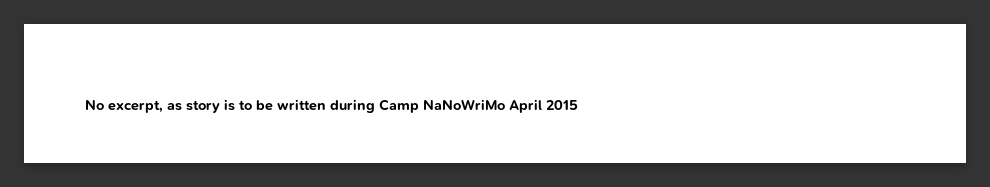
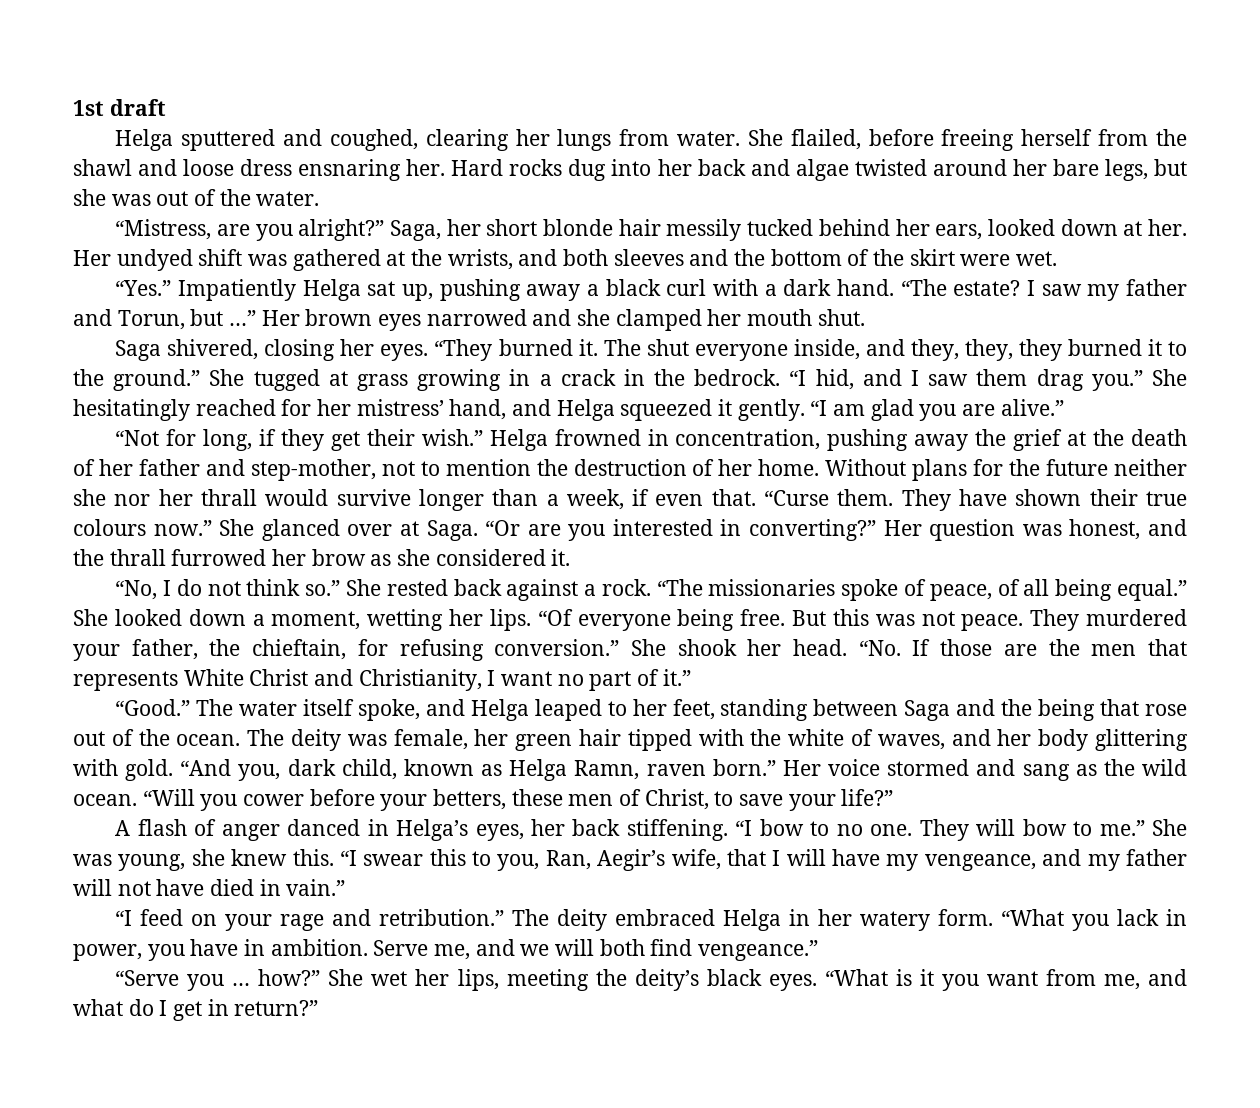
[85,99,578,113] No excerpt, as story is to be written during Camp NaNoWriMo April 2015 -> [73,99,166,116] [115,129,1187,151] [73,159,1187,181] [73,189,320,206] [115,219,1187,241] [73,249,1058,271] [115,279,1187,301] [73,309,865,331] [115,339,1187,361] [73,369,1187,391] [73,399,1064,421] [115,429,1187,451] [73,459,1187,481] [73,489,1187,511] [73,519,1187,541] [73,549,571,566] [115,579,1187,601] [73,609,1188,631] [73,639,1188,661] [73,669,691,691] [115,699,1187,721] [73,729,1188,751] [73,759,1187,781] [73,789,894,811] [115,819,1188,841] [73,849,1188,871] [73,879,346,896] [115,909,1187,931] [73,939,819,961] [115,969,1187,991] [73,999,319,1021] 1st draft // Helga sputtered and coughed, clearing her lungs from water. She flailed, before freeing herself from the shawl and loose dress ensnaring her. Hard rocks dug into her back and algae twisted around her bare legs, but she was out of the water. // “Mistress, are you alright?” Saga, her short blonde hair messily tucked behind her ears, looked down at her. Her undyed shift was gathered at the wrists, and both sleeves and the bottom of the skirt were wet. // “Yes.” Impatiently Helga sat up, pushing away a black curl with a dark hand. “The estate? I saw my father and Torun, but …” Her brown eyes narrowed and she clamped her mouth shut. // Saga shivered, closing her eyes. “They burned it. The shut everyone inside, and they, they, they burned it to the ground.” She tugged at grass growing in a crack in the bedrock. “I hid, and I saw them drag you.” She hesitatingly reached for her mistress’ hand, and Helga squeezed it gently. “I am glad you are alive.” // “Not for long, if they get their wish.” Helga frowned in concentration, pushing away the grief at the death of her father and step-mother, not to mention the destruction of her home. Without plans for the future neither she nor her thrall would survive longer than a week, if even that. “Curse them. They have shown their true colours now.” She glanced over at Saga. “Or are you interested in converting?” Her question was honest, and the thrall furrowed her brow as she considered it. // “No, I do not think so.” She rested back against a rock. “The missionaries spoke of peace, of all being equal.” She looked down a moment, wetting her lips. “Of everyone being free. But this was not peace. They murdered your father, the chieftain, for refusing conversion.” She shook her head. “No. If those are the men that represents White Christ and Christianity, I want no part of it.” // “Good.” The water itself spoke, and Helga leaped to her feet, standing between Saga and the being that rose out of the ocean. The deity was female, her green hair tipped with the white of waves, and her body glittering with gold. “And you, dark child, known as Helga Ramn, raven born.” Her voice stormed and sang as the wild ocean. “Will you cower before your betters, these men of Christ, to save your life?” // A flash of anger danced in Helga’s eyes, her back stiffening. “I bow to no one. They will bow to me.” She was young, she knew this. “I swear this to you, Ran, Aegir’s wife, that I will have my vengeance, and my father will not have died in vain.” // “I feed on your rage and retribution.” The deity embraced Helga in her watery form. “What you lack in power, you have in ambition. Serve me, and we will both find vengeance.” // “Serve you … how?” She wet her lips, meeting the deity’s black eyes. “What is it you want from me, and what do I get in return?”

